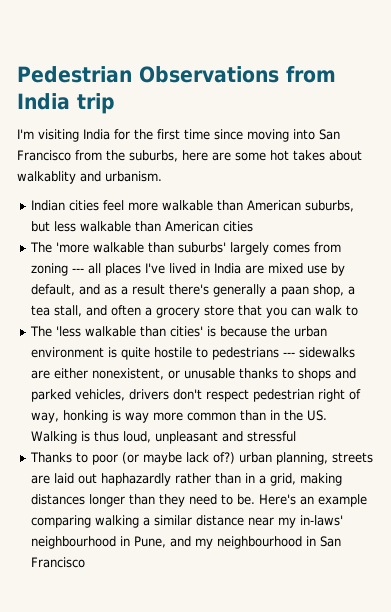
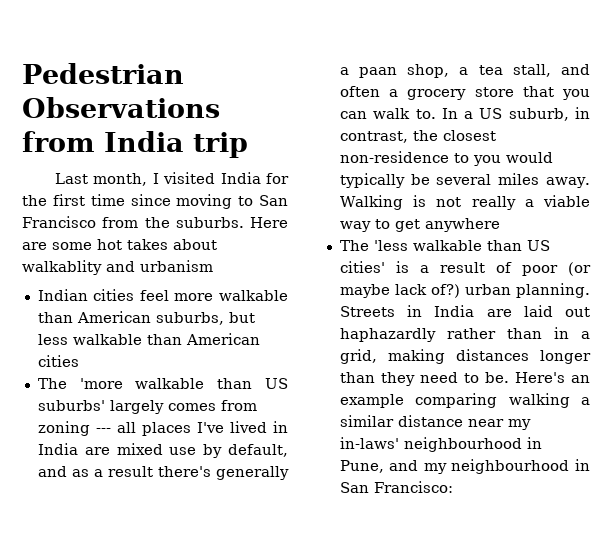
[17,129,79,142] I'm visiting -> [55,172,216,186] Last month, I visited
[293,129,315,140] into -> [238,196,254,206] to
[129,150,208,162] suburbs, here -> [175,217,288,228] suburbs. Here
[105,171,162,182] urbanism. -> [140,260,213,272] urbanism
(175, 247) none -> [265,378,288,389] US
[346,305,359,316] to -> [415,107,590,121] [339,130,496,143] [339,151,553,166] [339,173,591,188] [339,195,590,210] [339,218,500,232] to. In a US suburb, in contrast, the closest non-residence to you would typically be several miles away. Walking is not really a viable way to get anywhere
(167, 331) none -> [526,240,550,251] US
[220,326,328,337] [31,347,356,360] [31,368,357,381] [31,389,362,402] [31,410,328,423] [31,431,297,444] [30,452,89,463] because the urban environment is quite hostile to pedestrians --- sidewalks are either nonexistent, or unusable thanks to shops and parked vehicles, drivers don't respect pedestrian right of way, honking is way more common than in the US. Walking is thus loud, unpleasant and stressful // Thanks to -> [419,262,512,273] a result of
[276,452,374,465] planning, streets -> [516,283,590,298] [339,305,475,317] planning. Streets in India
[31,557,86,568] Francisco -> [373,481,453,493] Francisco:

